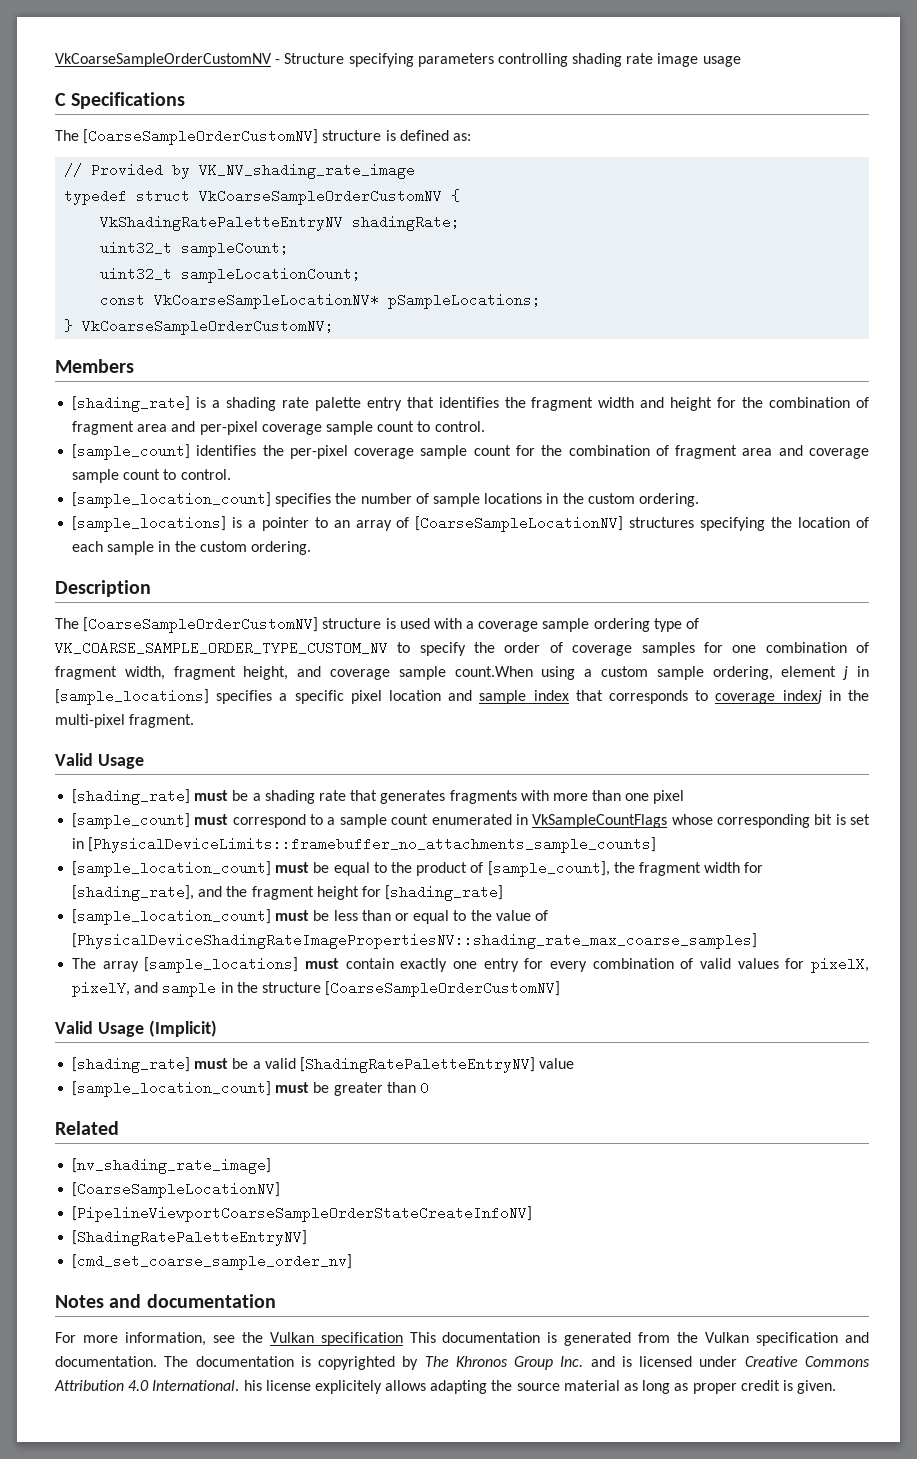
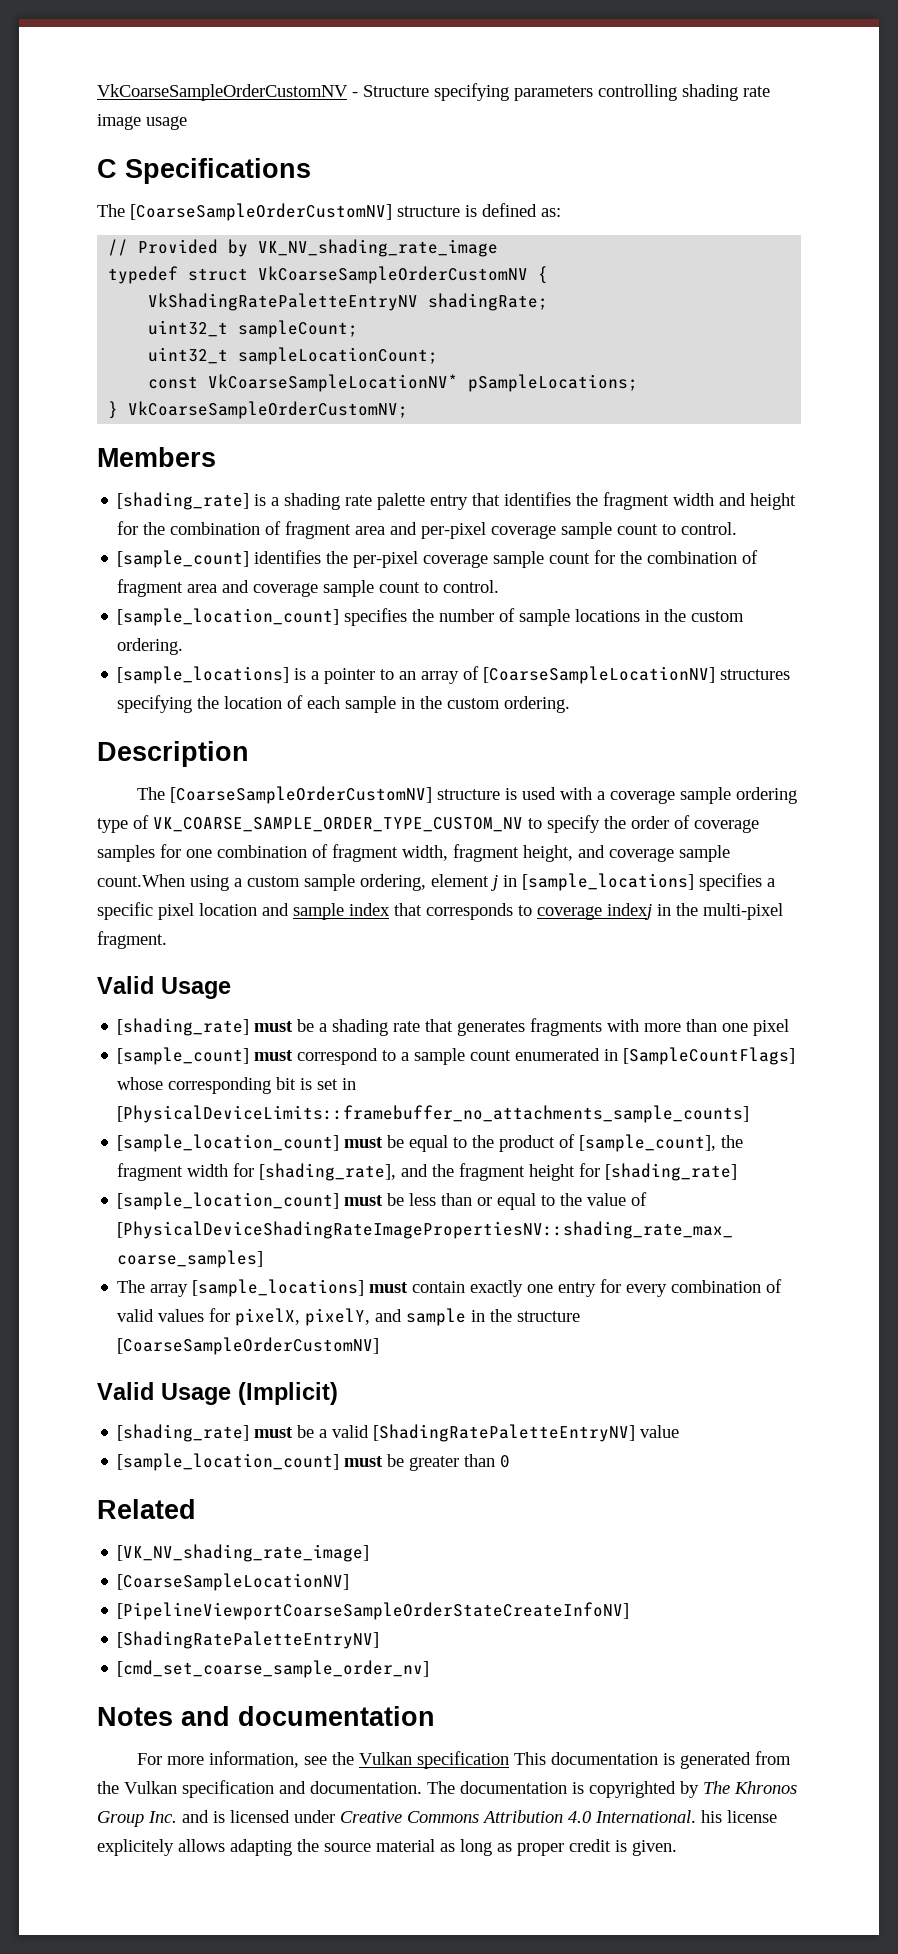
[532,814,668,828] VkSampleCountFlags -> [623,1047,796,1065] [SampleCountFlags]
[72,1158,272,1174] [nv_shading_rate_image] -> [117,1544,370,1562] [VK_NV_shading_rate_image]

